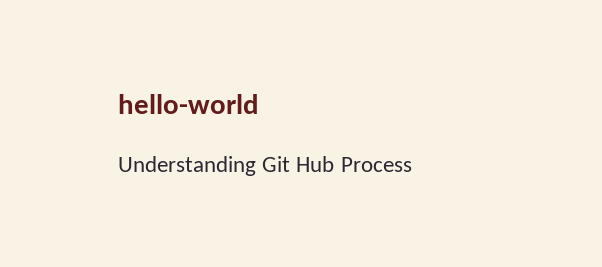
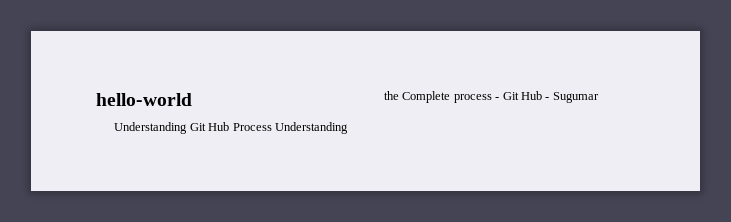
(412, 164) none -> [275,122,348,134] [384,91,599,103] Understanding the Complete process - Git Hub - Sugumar

